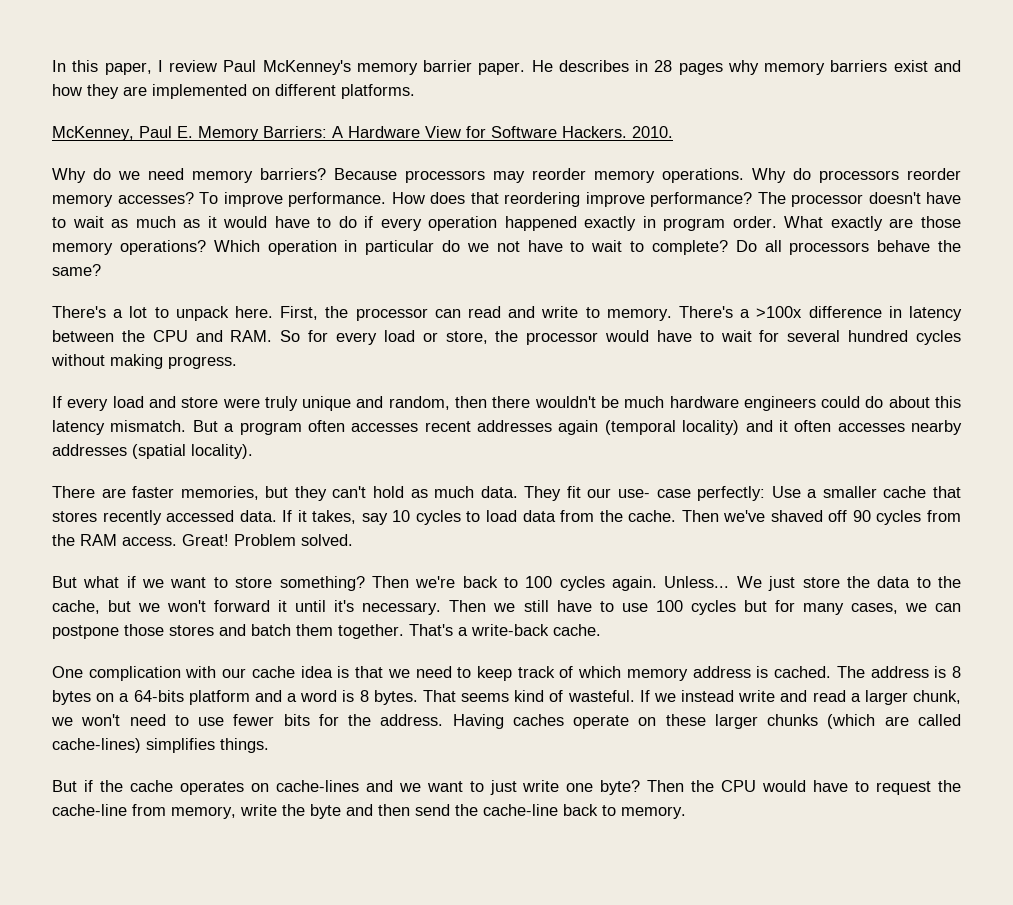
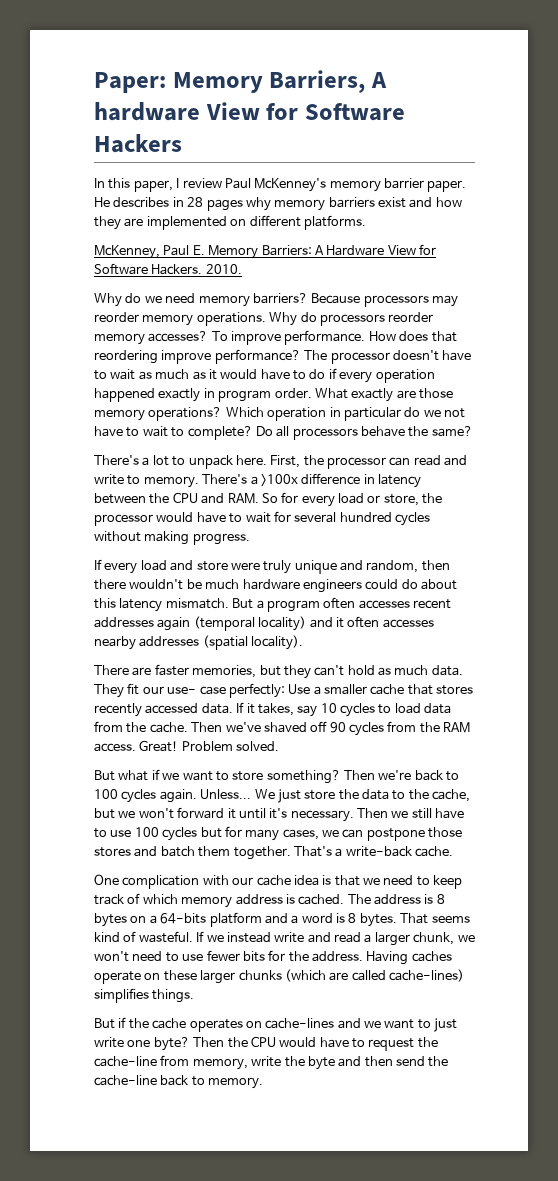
(52, 66) none -> [94,70,387,93] [94,102,405,121] [94,134,182,153] Paper: Memory Barriers, A hardware View for Software Hackers //

